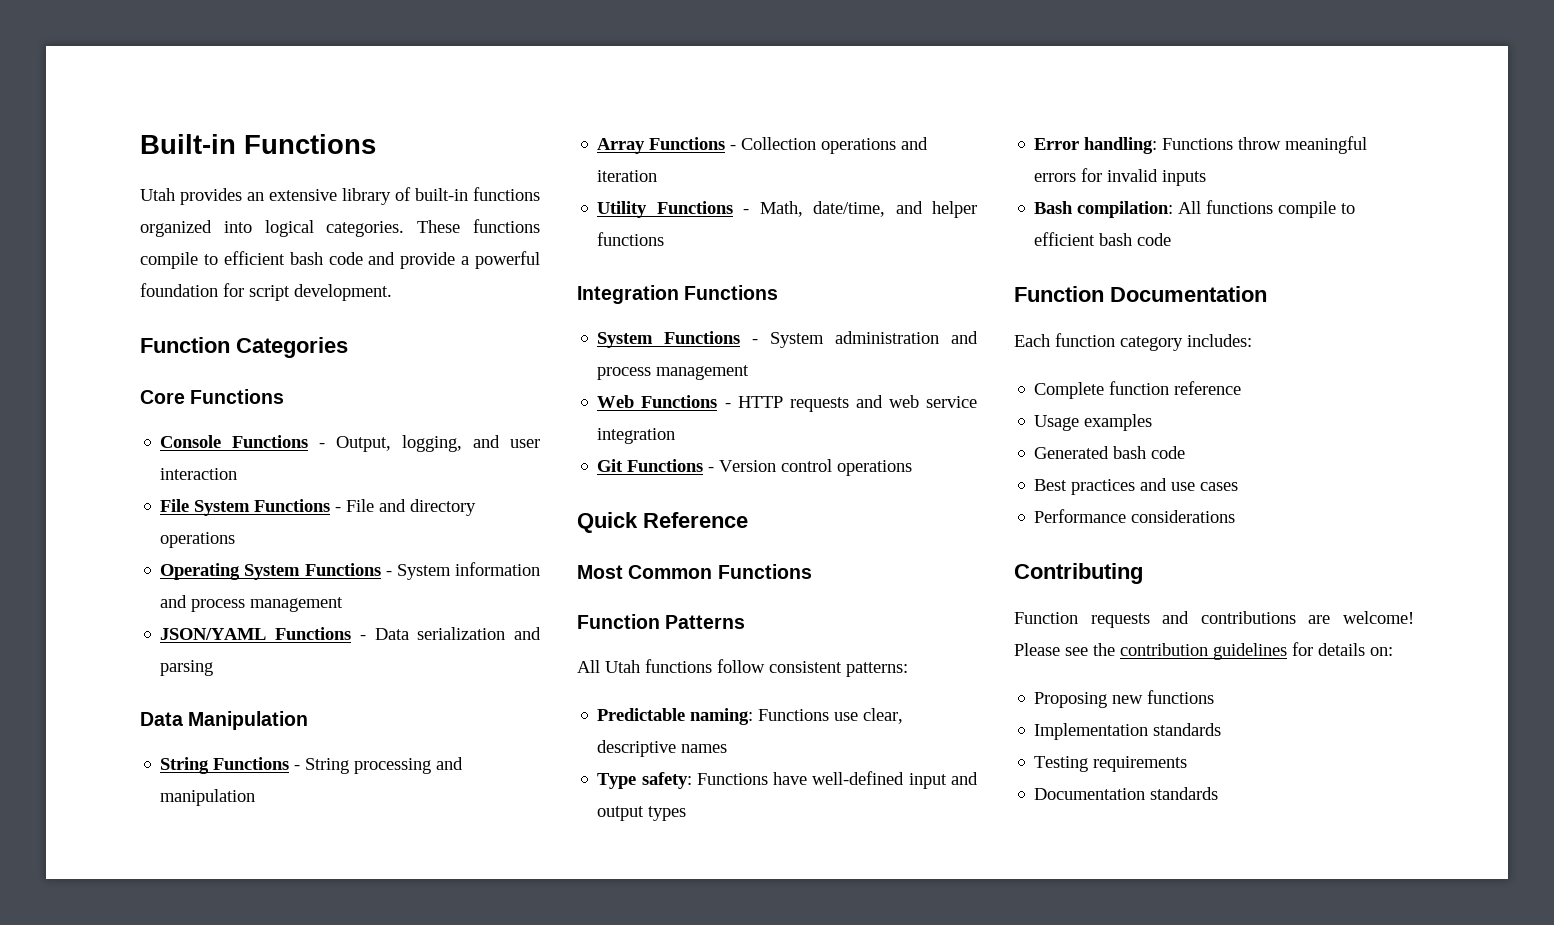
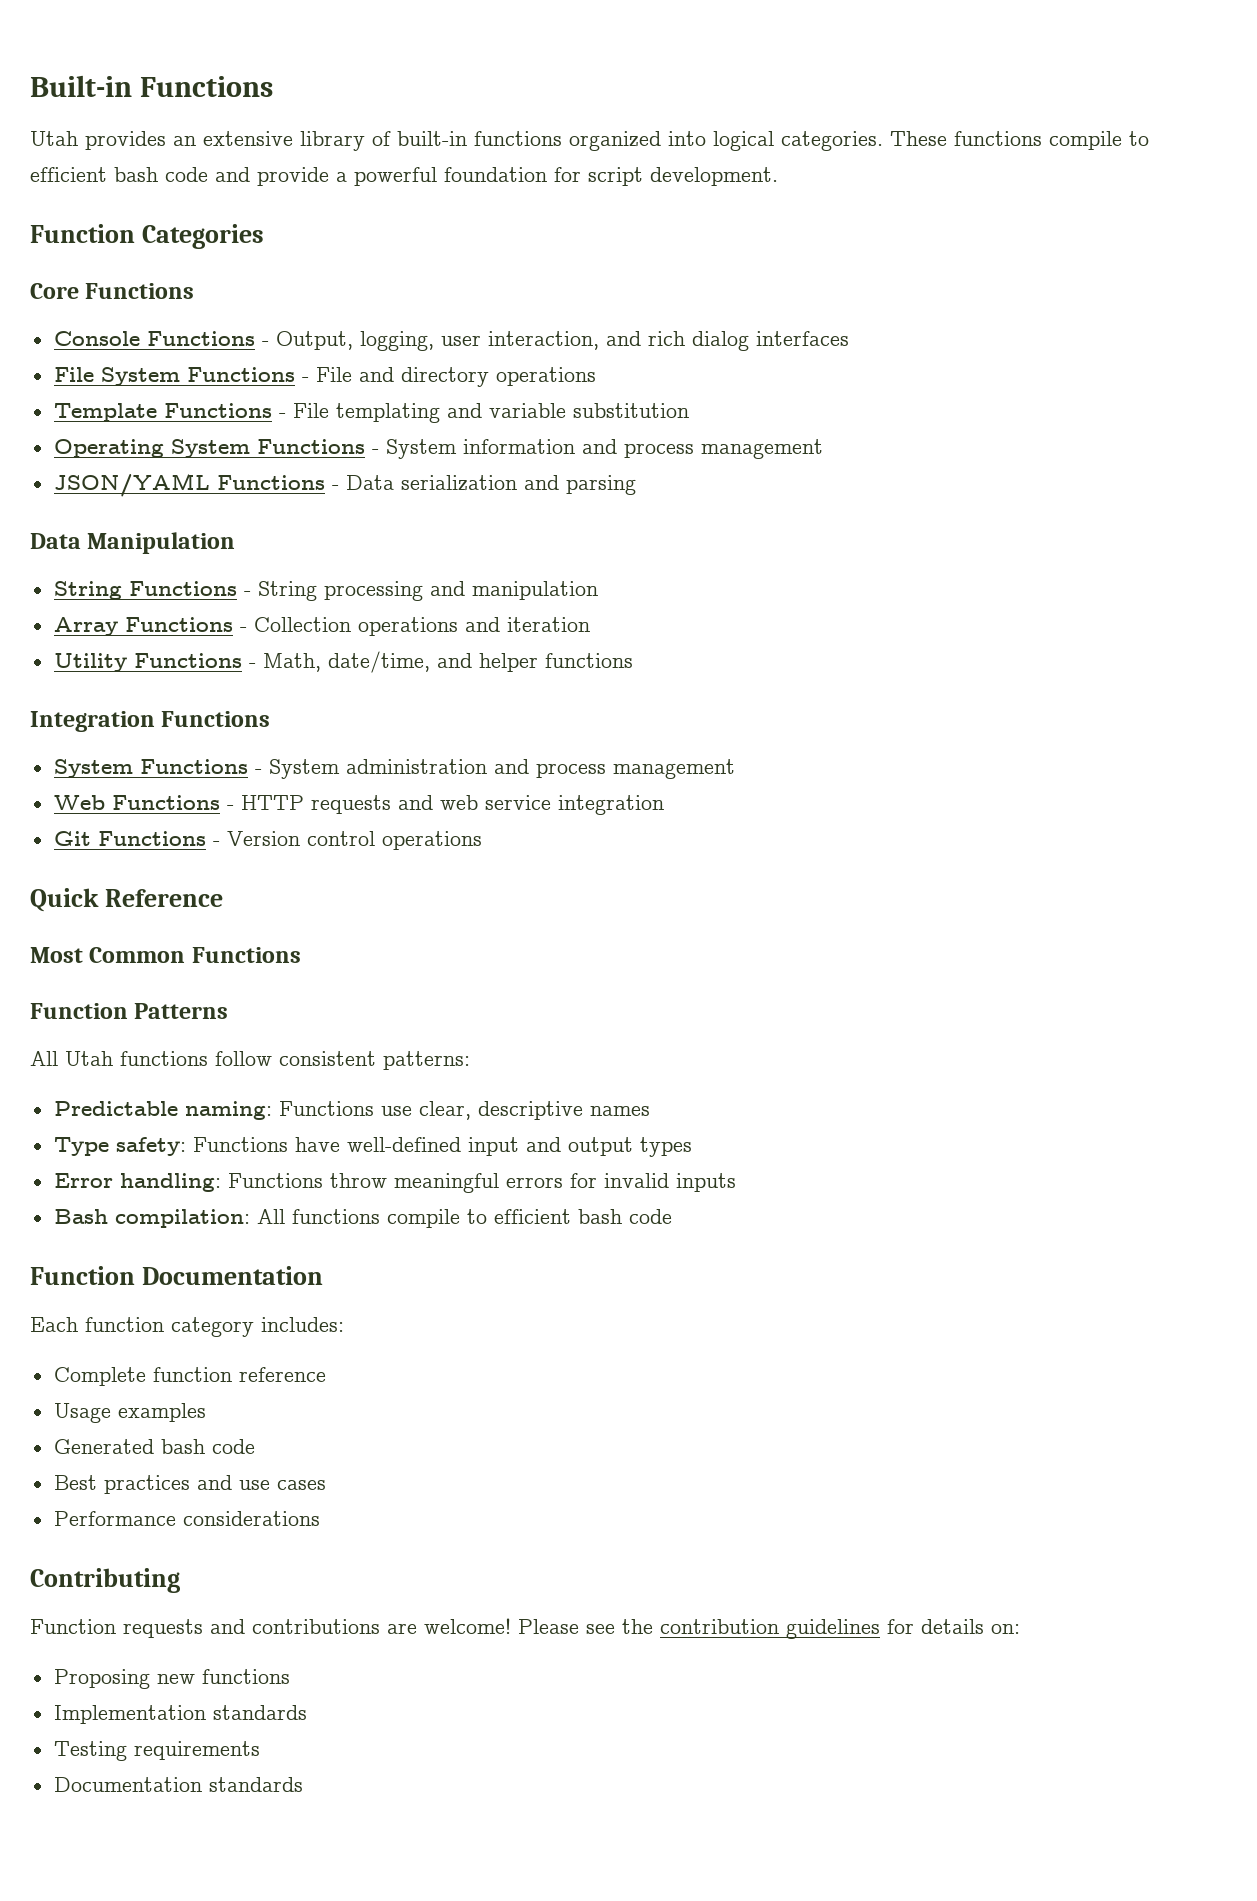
[473,435,540,448] [160,468,238,480] and user interaction -> [440,331,849,351] user interaction, and rich dialog interfaces
(236, 540) none -> [53,403,689,423] // Template Functions - File templating and variable substitution

